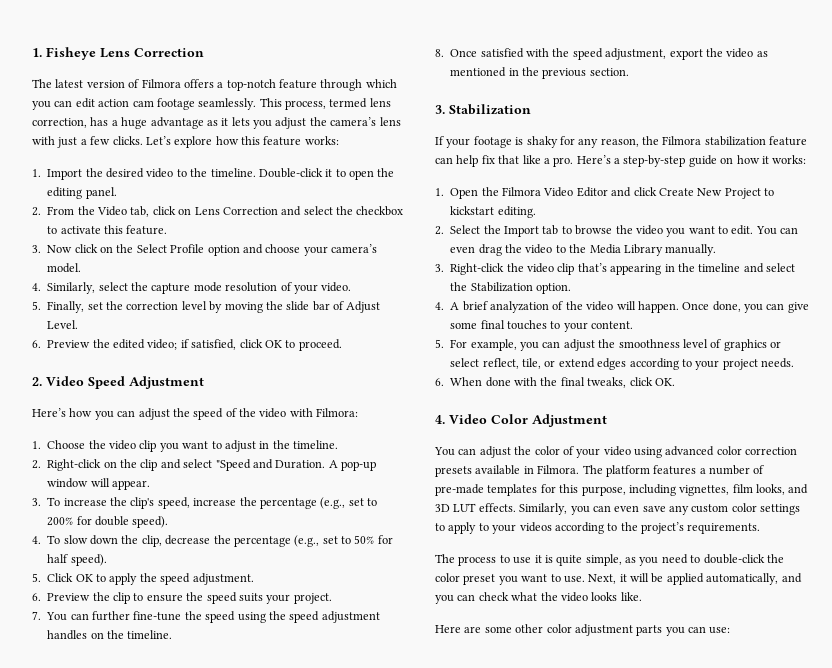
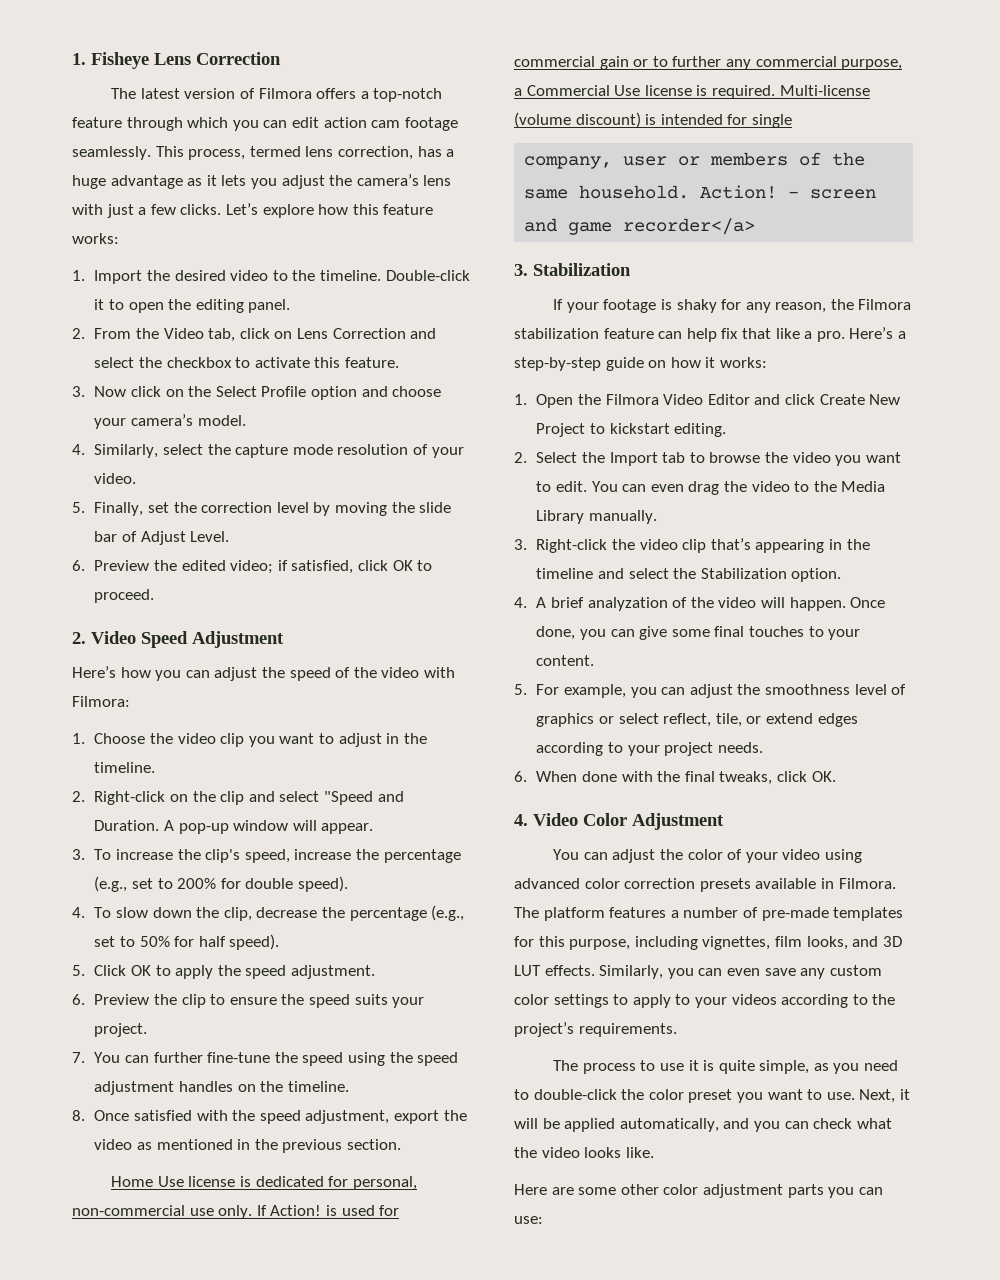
(629, 72) none -> [111,1176,417,1190] [72,1205,400,1219] [514,56,903,70] [514,85,870,99] [514,112,792,128] [524,152,866,169] [524,185,877,199] [524,218,756,235] // Home Use license is dedicated for personal, non-commercial use only. If Action! is used for commercial gain or to further any commercial purpose, a Commercial Use license is required. Multi-license (volume discount) is intended for single // company, user or members of the same household. Action! - screen and game recorder</a>

